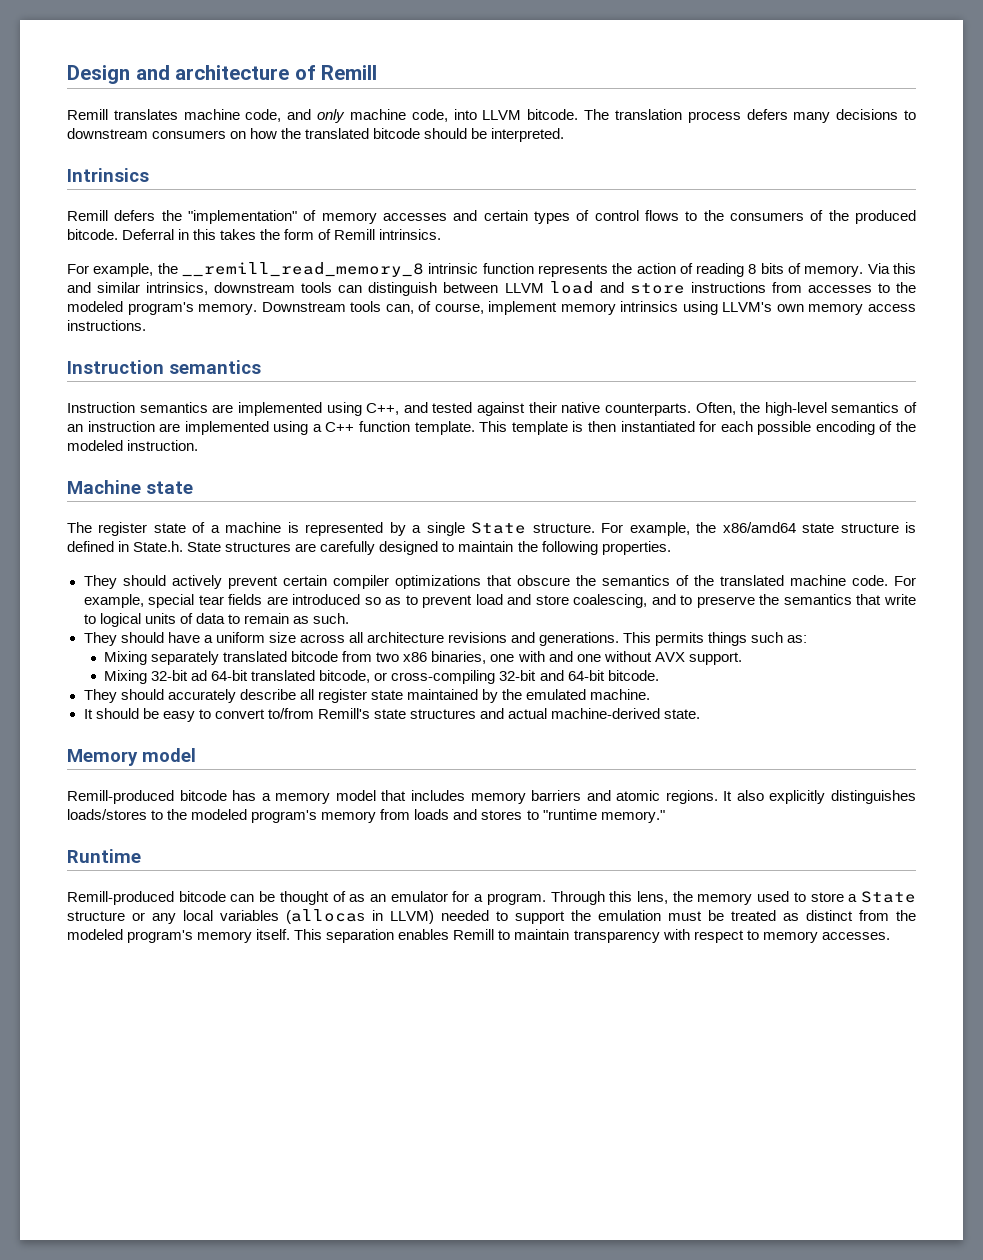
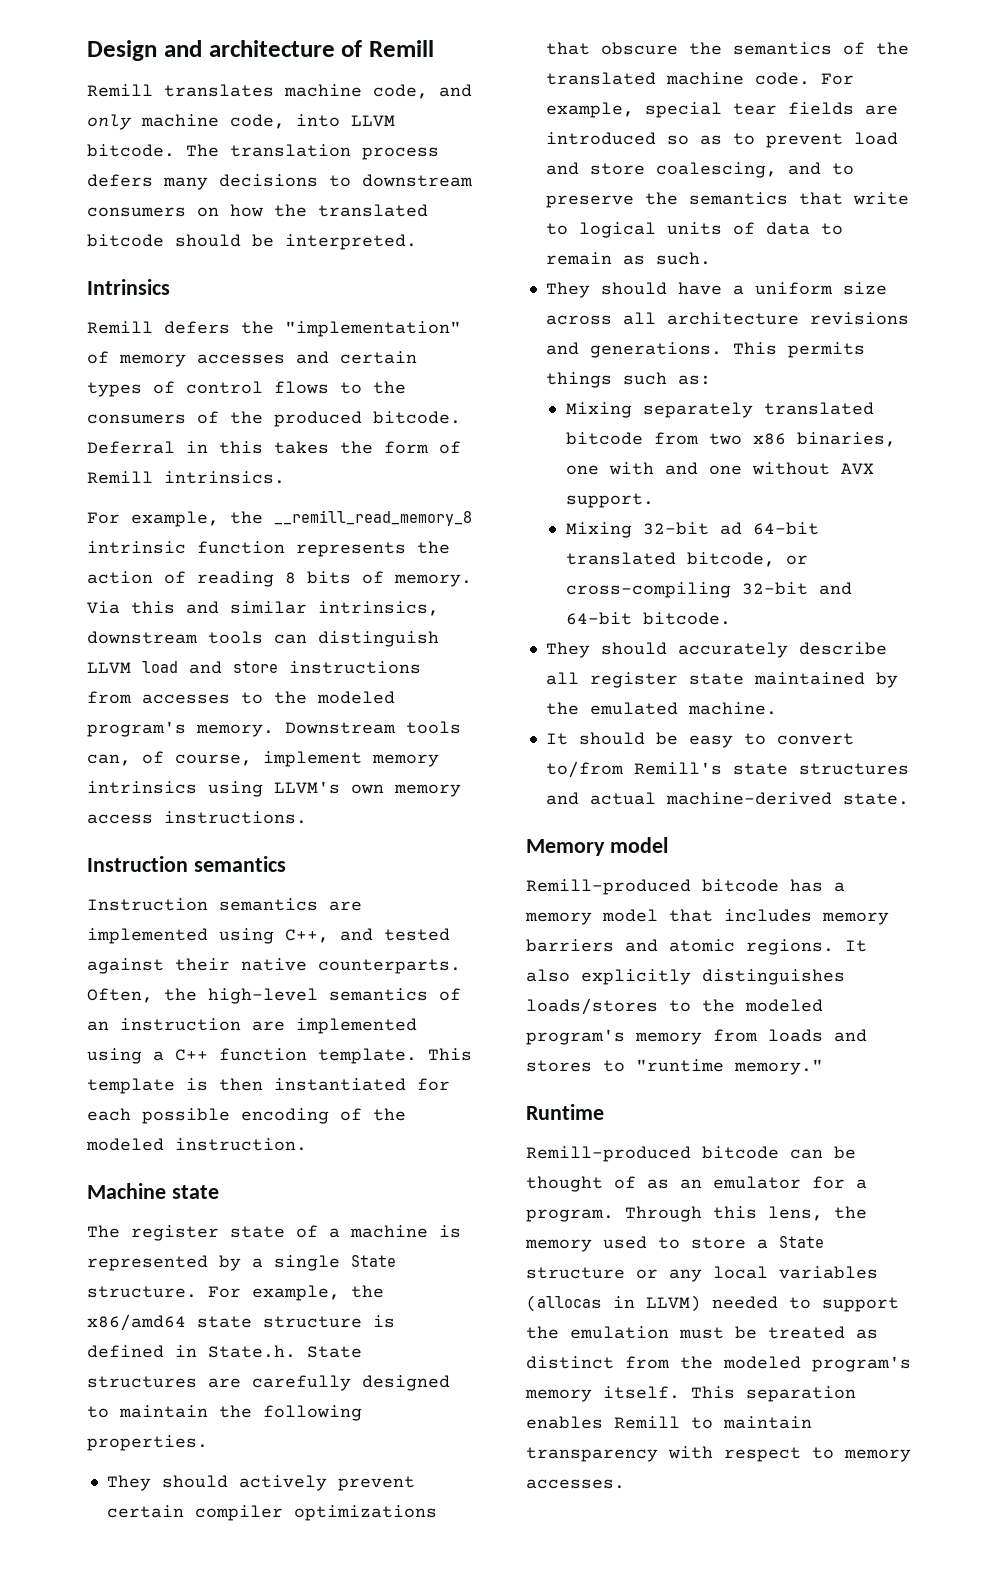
[443,282,499,293] between -> (439, 639) none

